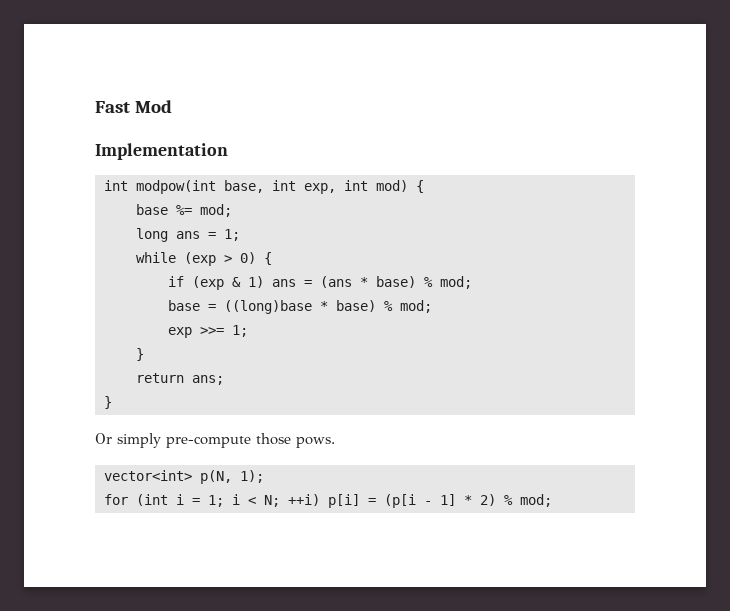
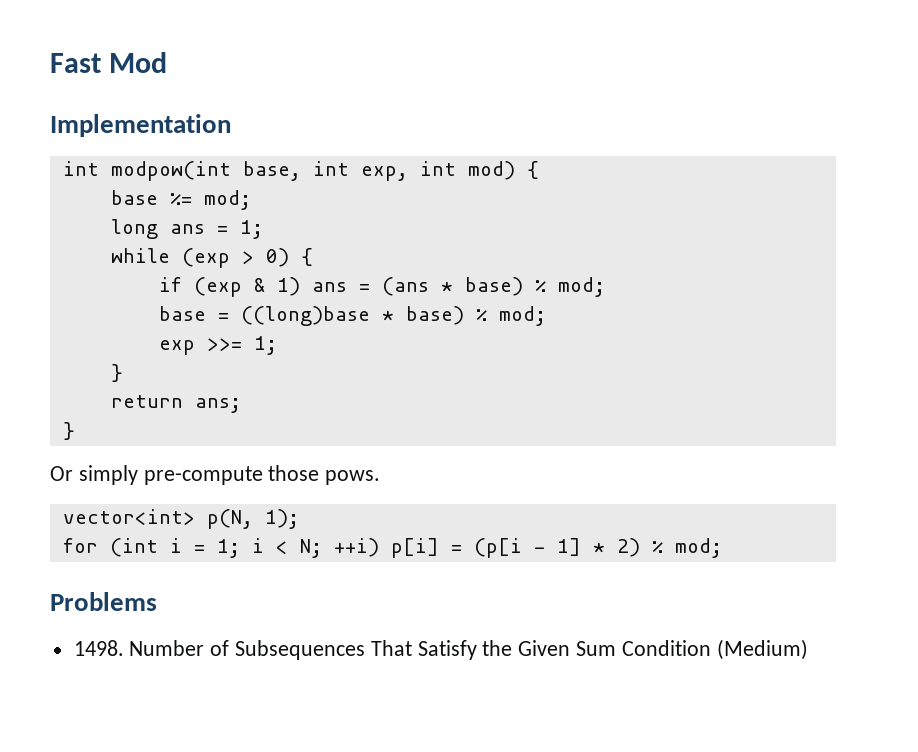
(552, 500) none -> [50,592,157,611] [73,639,808,660] // Problems // 1498. Number of Subsequences That Satisfy the Given Sum Condition (Medium)

